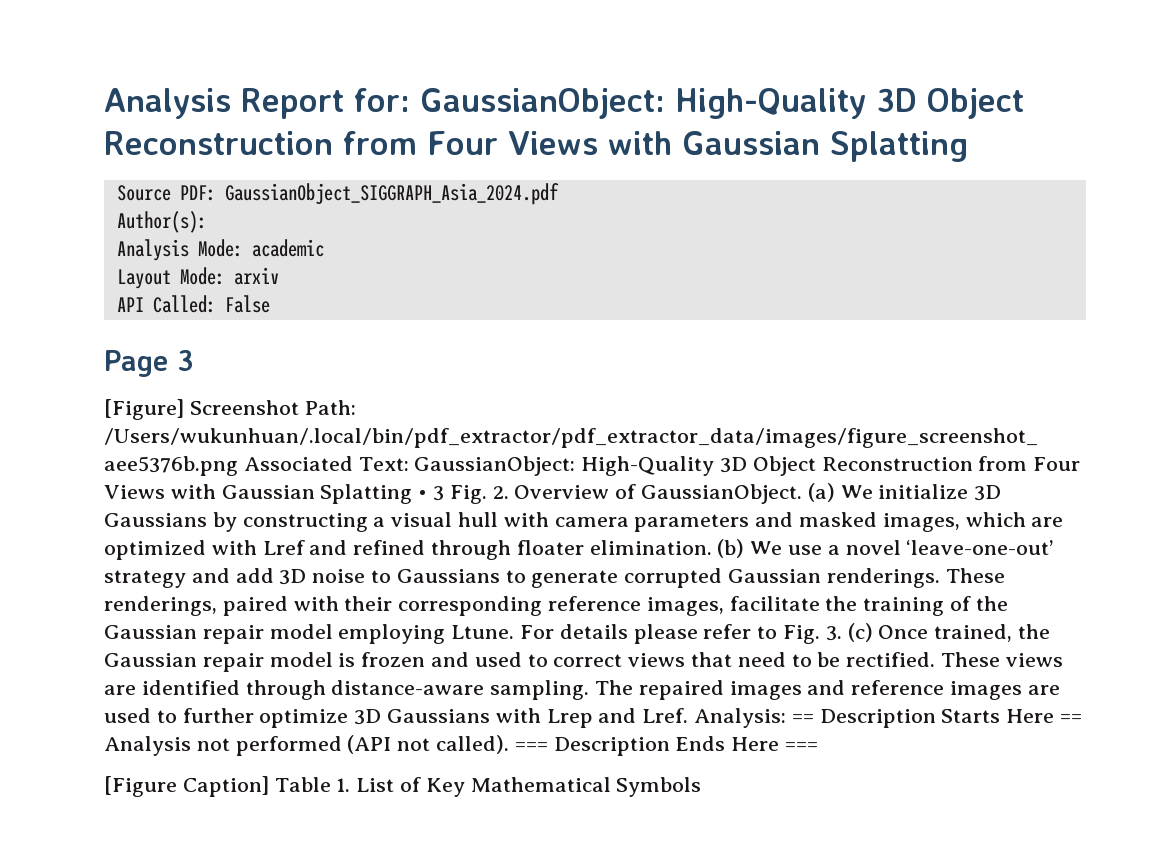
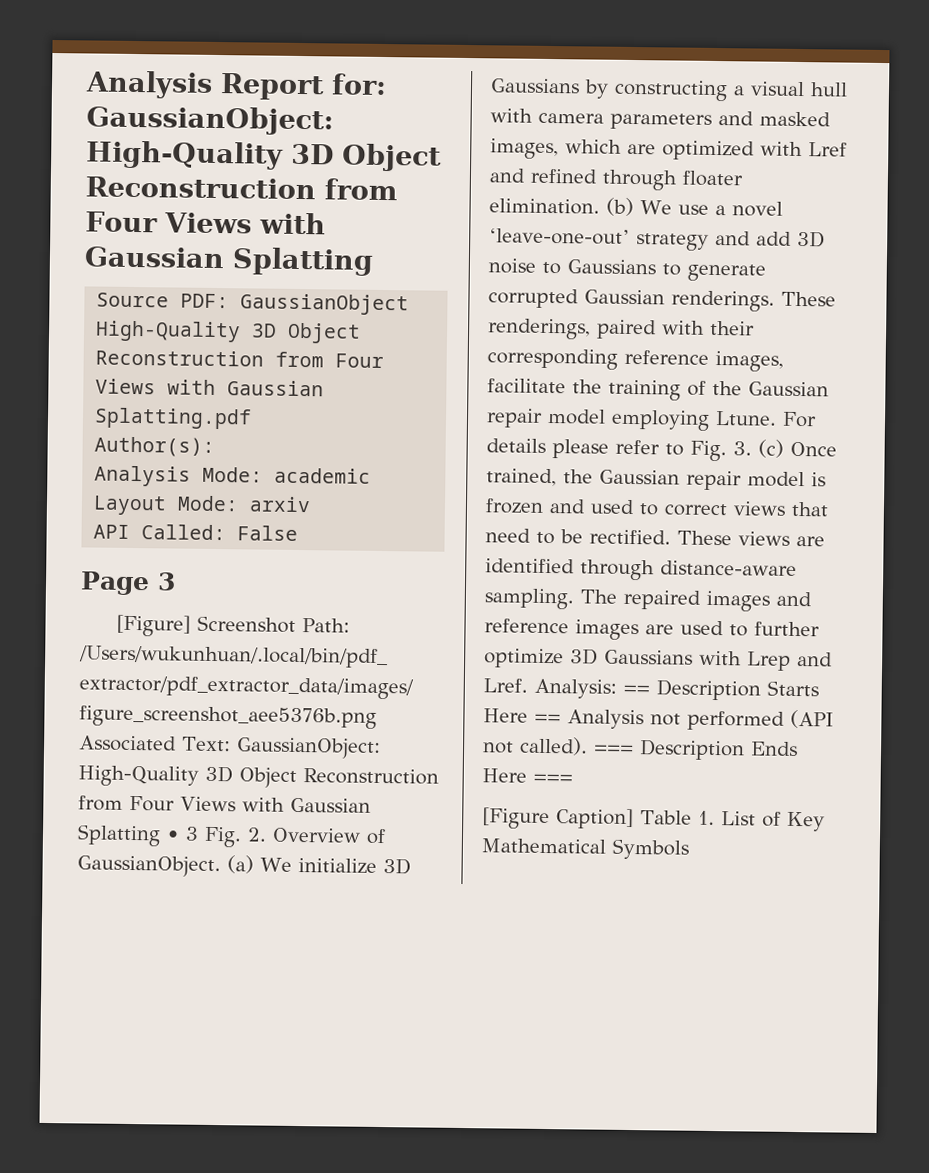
[224,183,559,205] GaussianObject_SIGGRAPH_Asia_2024.pdf -> [240,293,410,316] [95,320,362,344] [95,349,385,369] [95,378,325,397] [94,407,253,430] GaussianObject High-Quality 3D Object Reconstruction from Four Views with Gaussian Splatting.pdf

